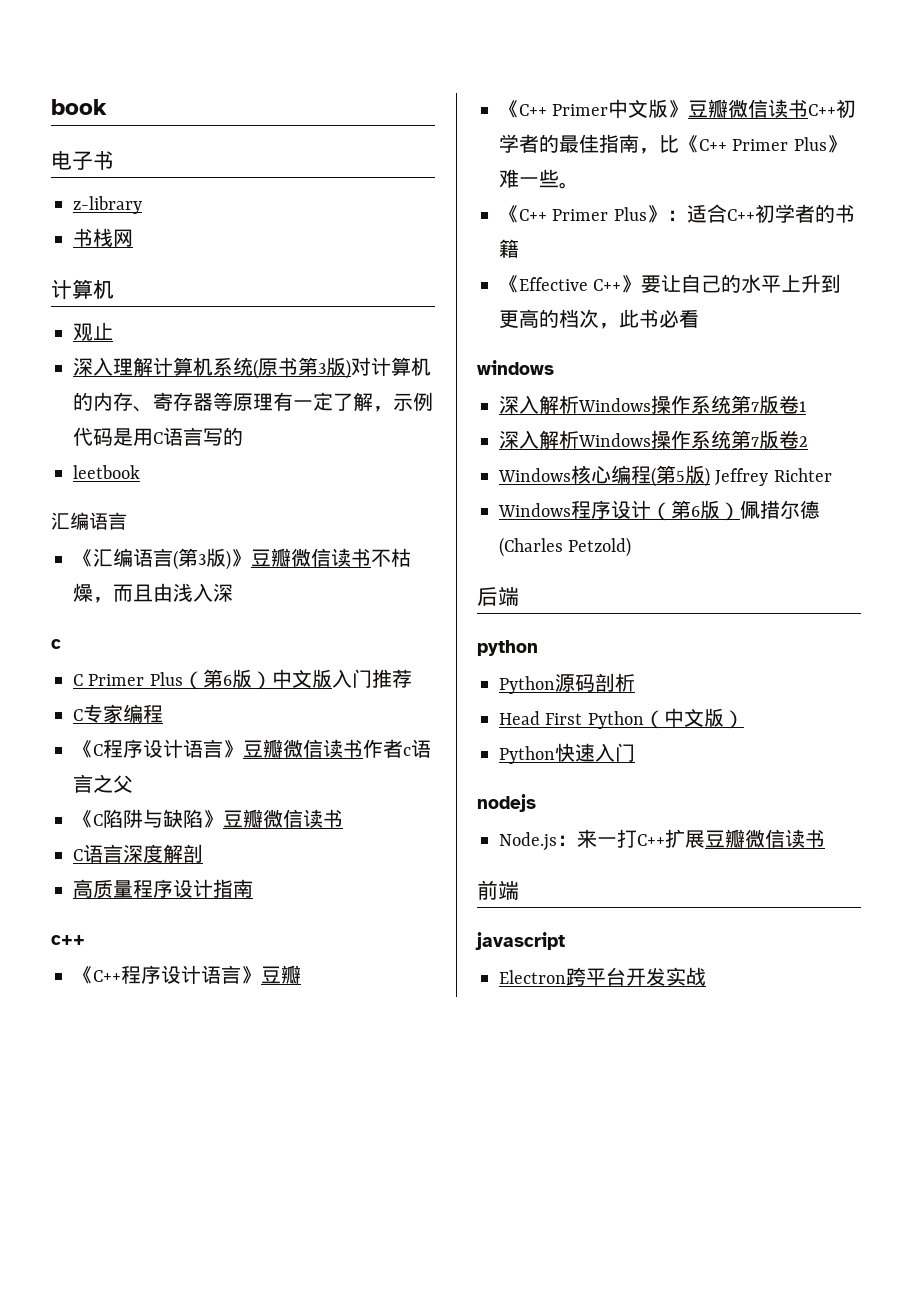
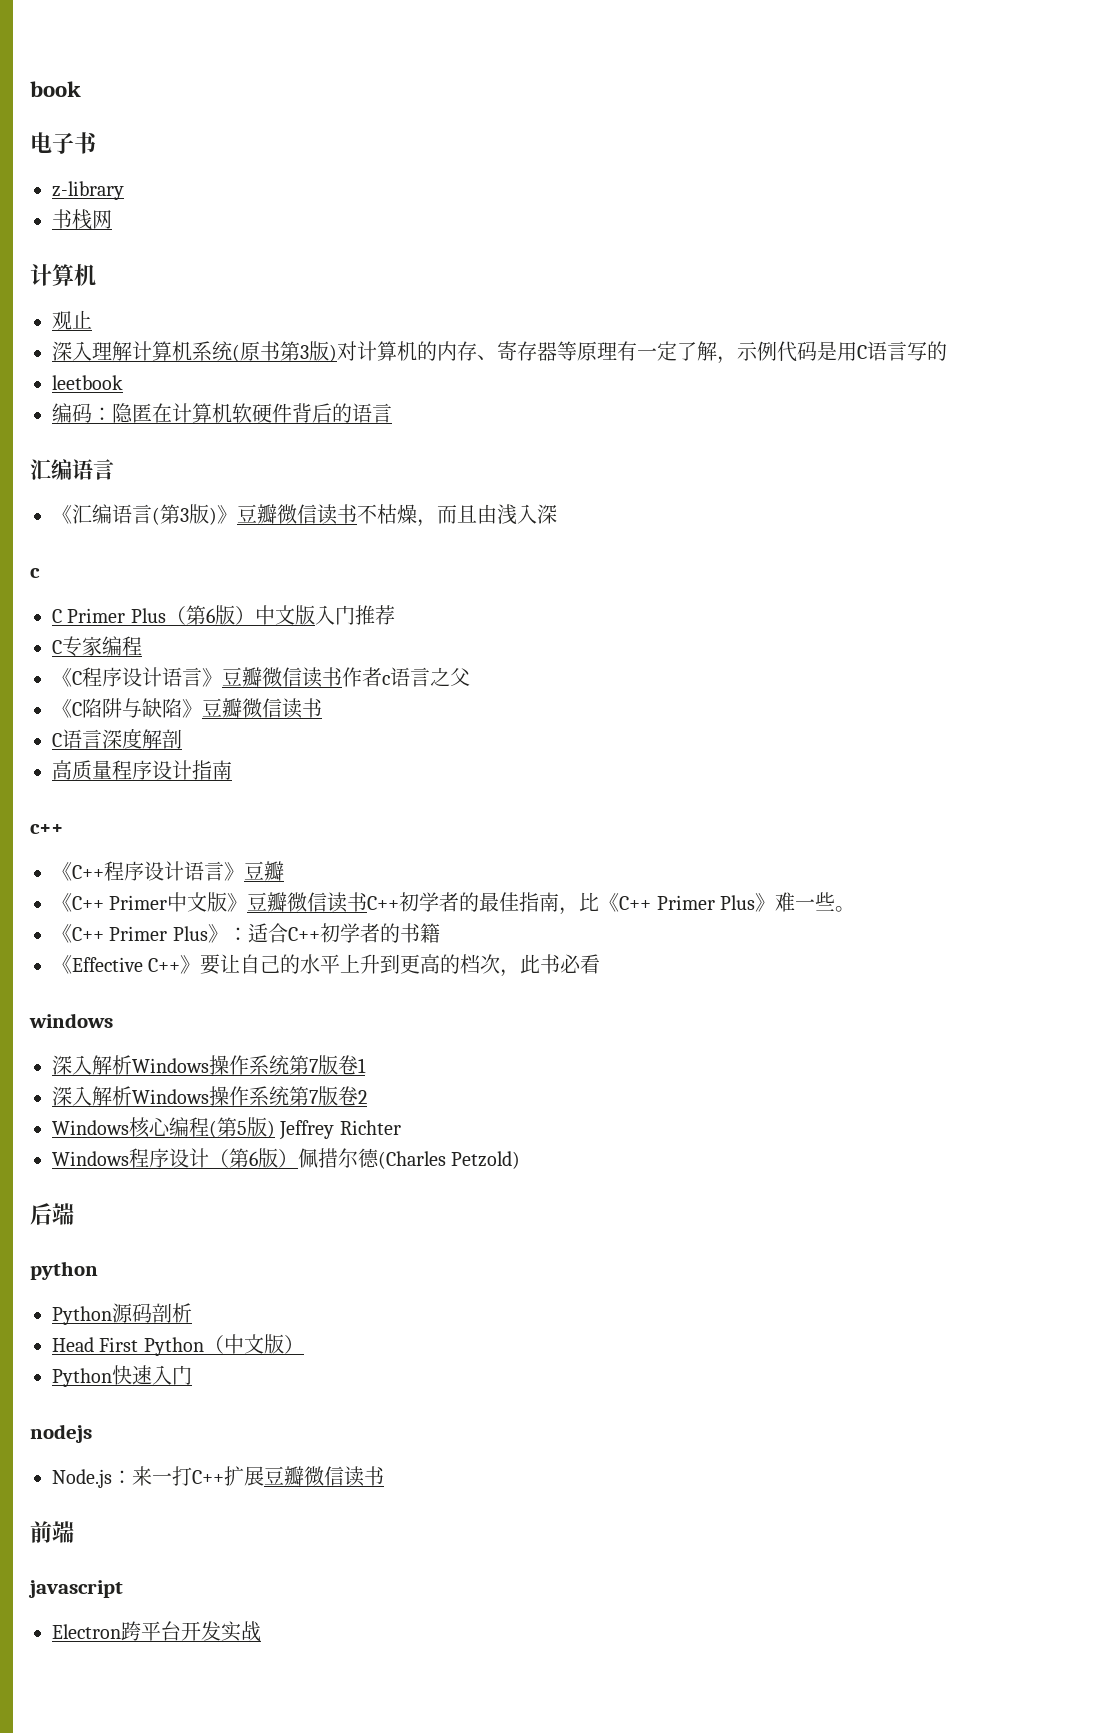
(140, 472) none -> [52,403,392,423] // 编码：隐匿在计算机软硬件背后的语言

